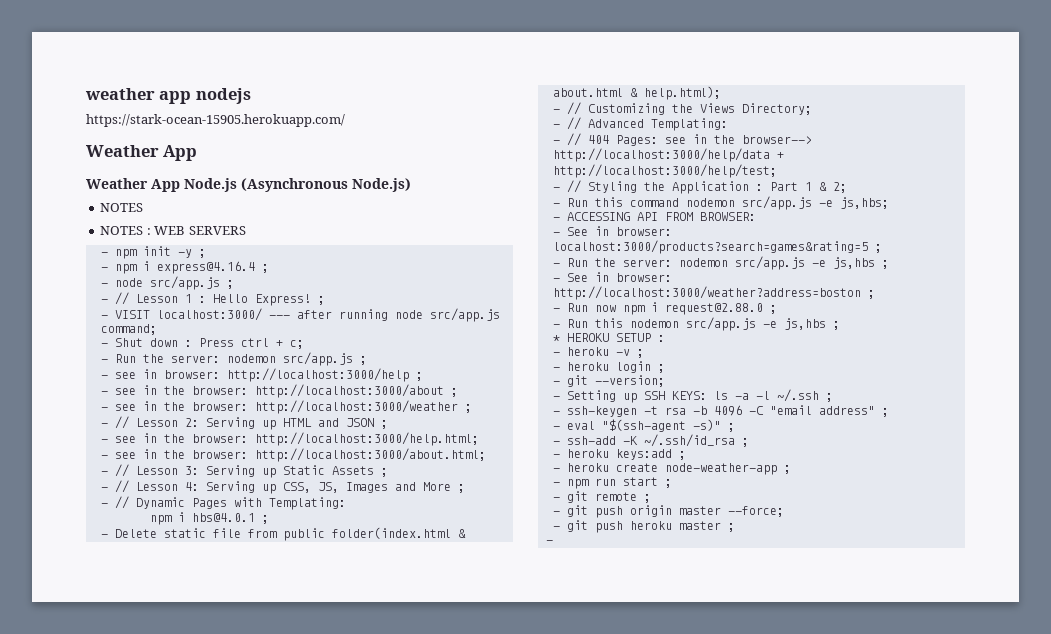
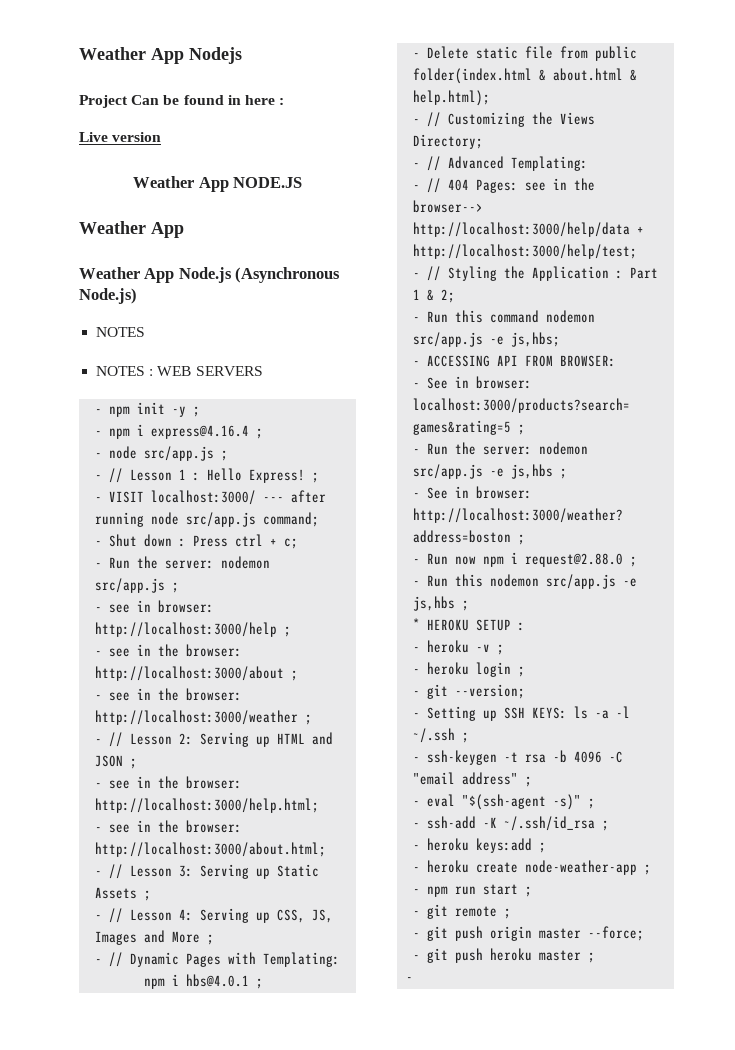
[85,88,251,104] [86,114,345,127] weather app nodejs // https://stark-ocean-15905.herokuapp.com/ -> [79,47,242,64] [79,95,285,108] [79,132,162,142] [133,176,302,192] Weather App Nodejs // Project Can be found in here : // Live version // Weather App NODE.JS

